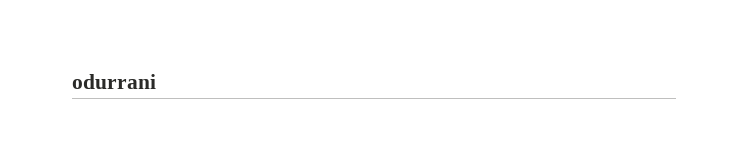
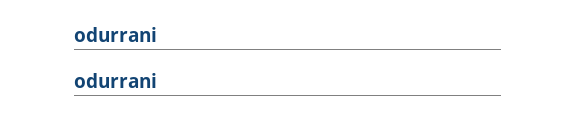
[72,74,156,89] odurrani -> [74,27,157,42] [74,73,157,88] odurrani // odurrani

